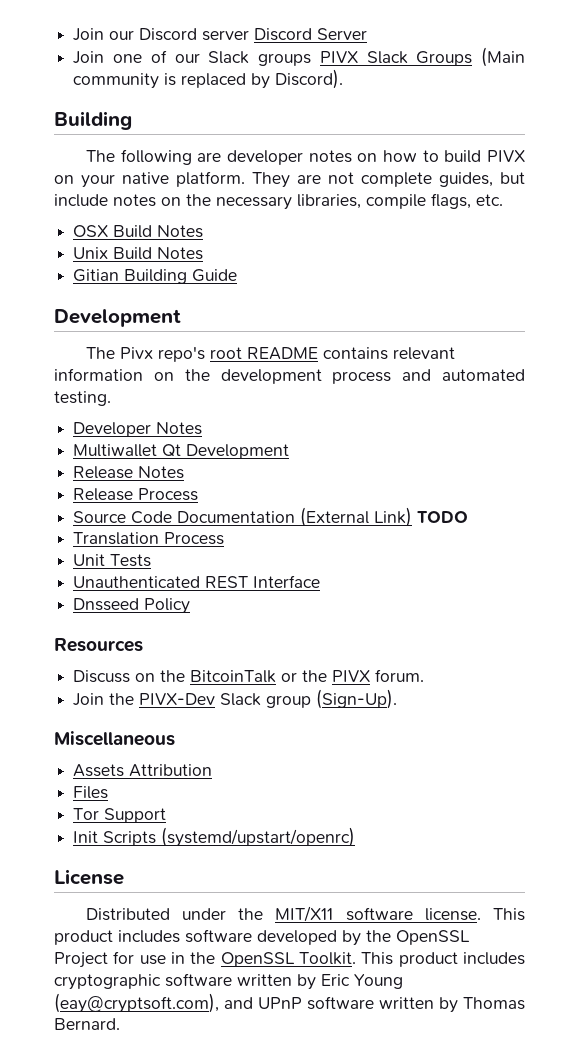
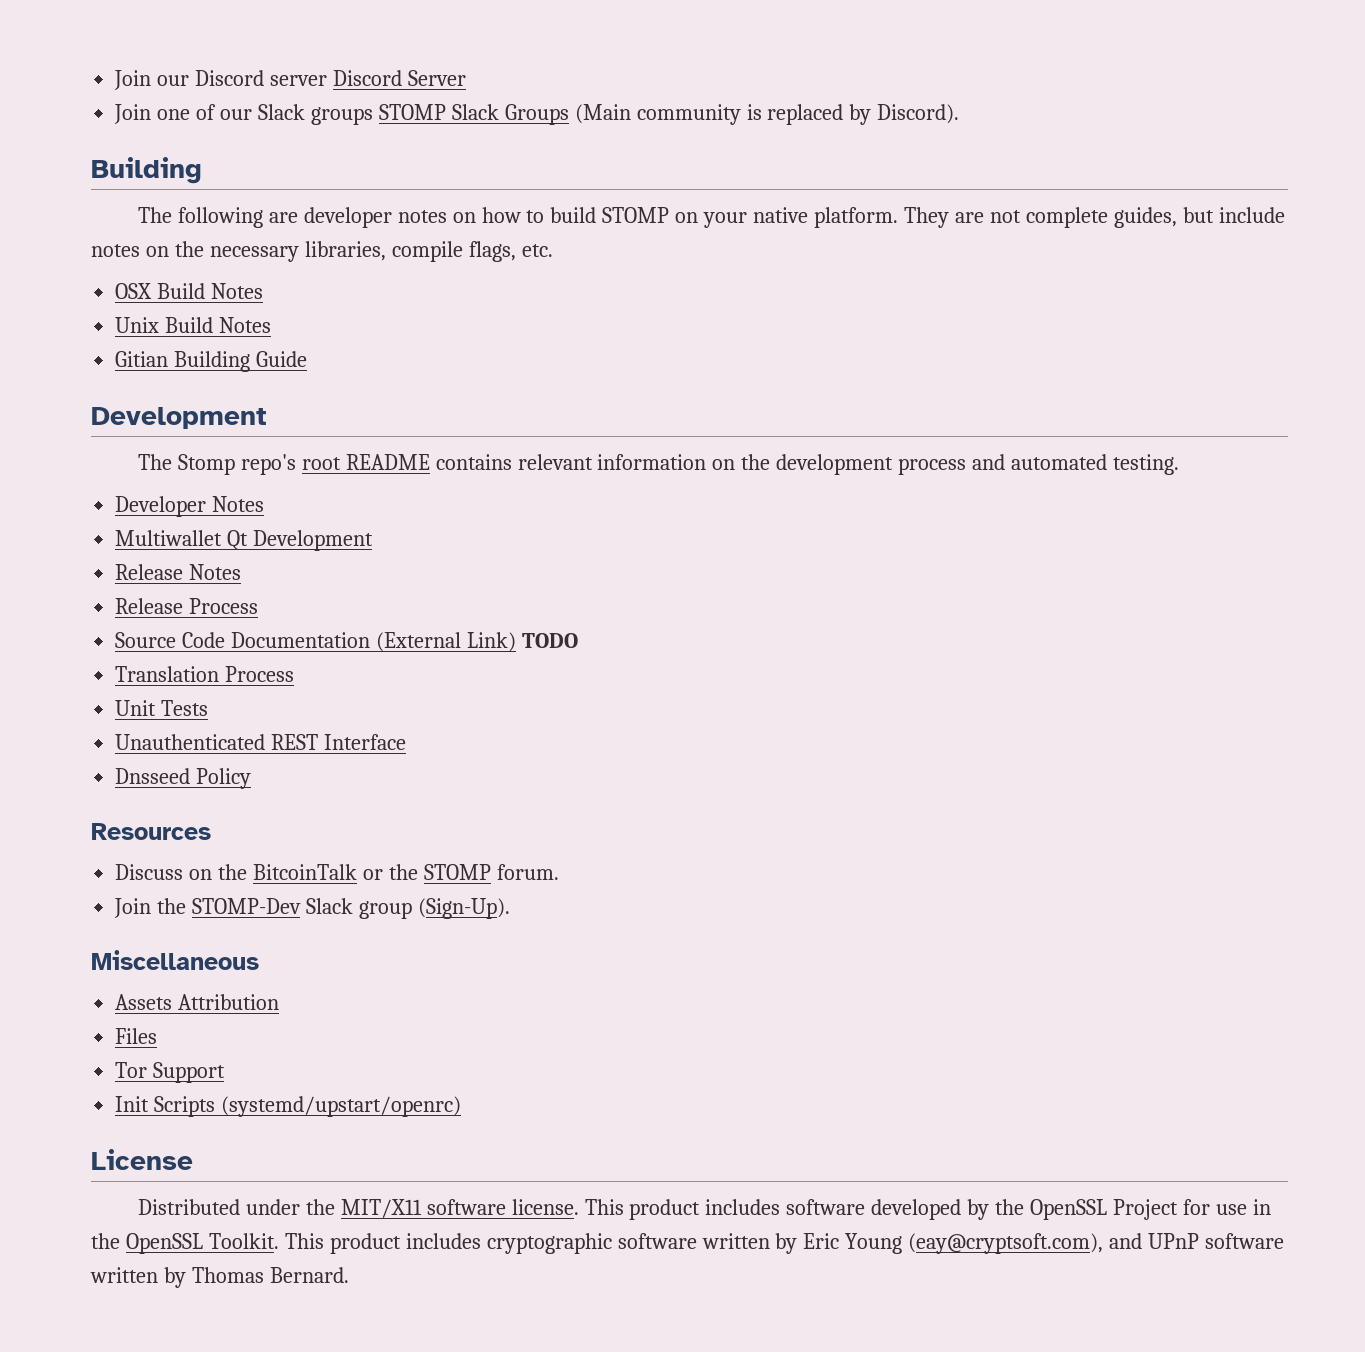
[319,51,358,63] PIVX -> [378,104,446,120] STOMP
[487,150,525,162] PIVX -> [602,207,670,223] STOMP
[119,347,153,359] Pivx -> [177,454,235,475] Stomp
[332,670,371,682] PIVX -> [423,864,491,880] STOMP
[139,693,216,705] PIVX-Dev -> [192,898,302,914] STOMP-Dev

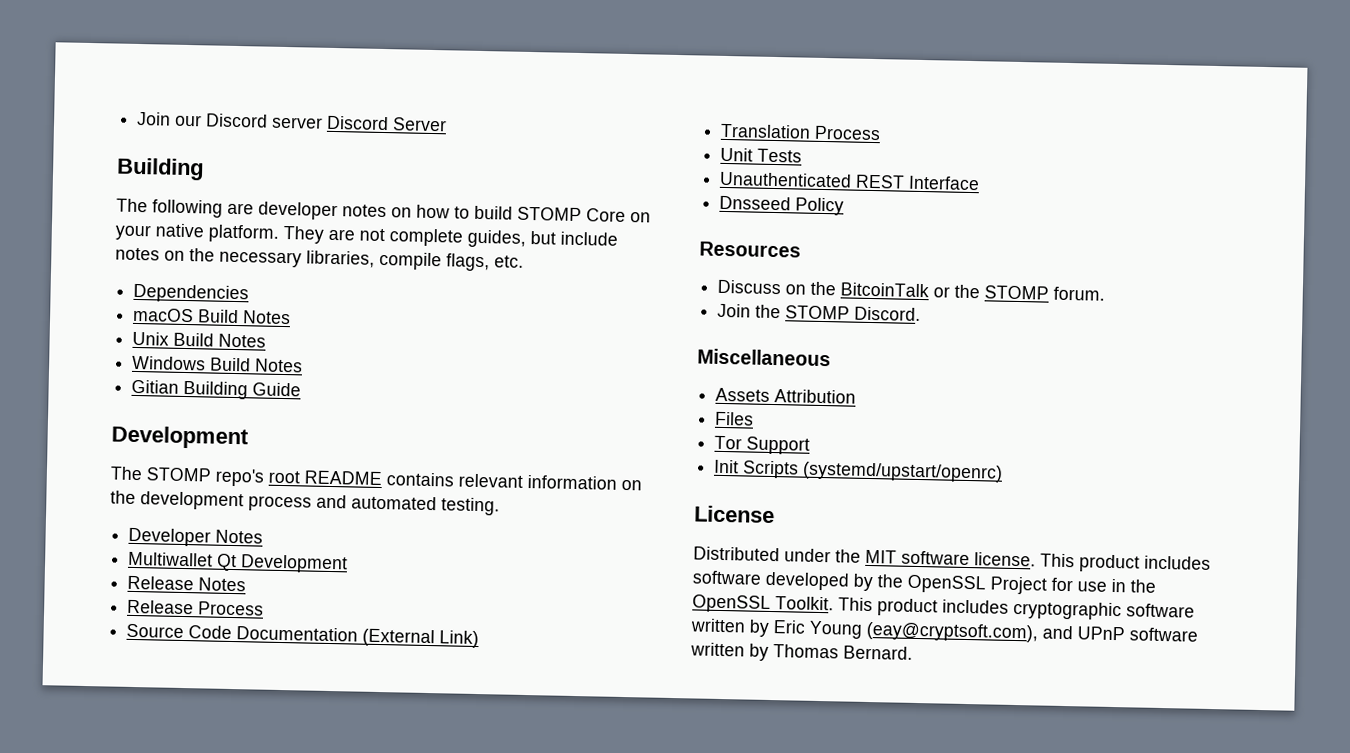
[114,104,960,125] // Join one of our Slack groups STOMP Slack Groups (Main community is replaced by Discord). -> (448, 124) none
(670, 215) none -> [586,208,626,222] Core
[115,283,153,299] OSX -> [133,283,250,304] [133,307,195,323] Dependencies // macOS
(272, 325) none -> [132,355,304,373] // Windows Build Notes
[177,454,235,475] Stomp -> [146,467,212,482] STOMP
[521,633,578,648] TODO -> (480, 639) none
[192,898,510,919] STOMP-Dev Slack group (Sign-Up). -> [785,305,922,322] STOMP Discord.
[340,1199,422,1218] MIT/X11 -> [865,549,897,564] MIT

